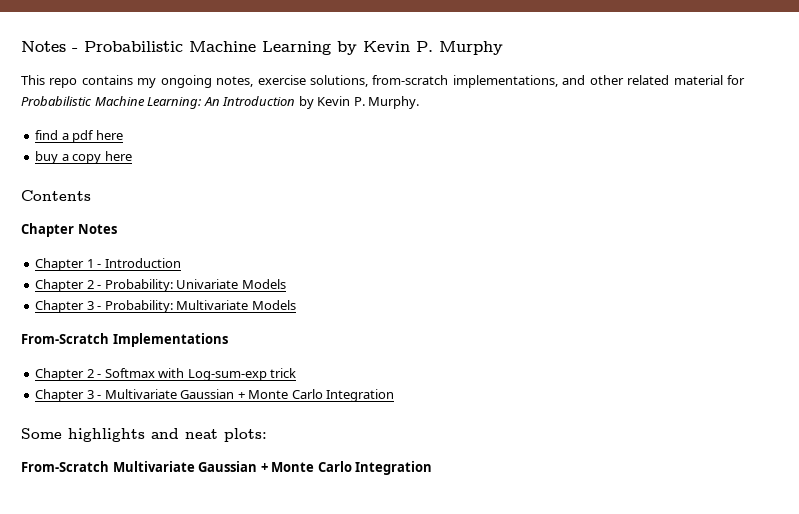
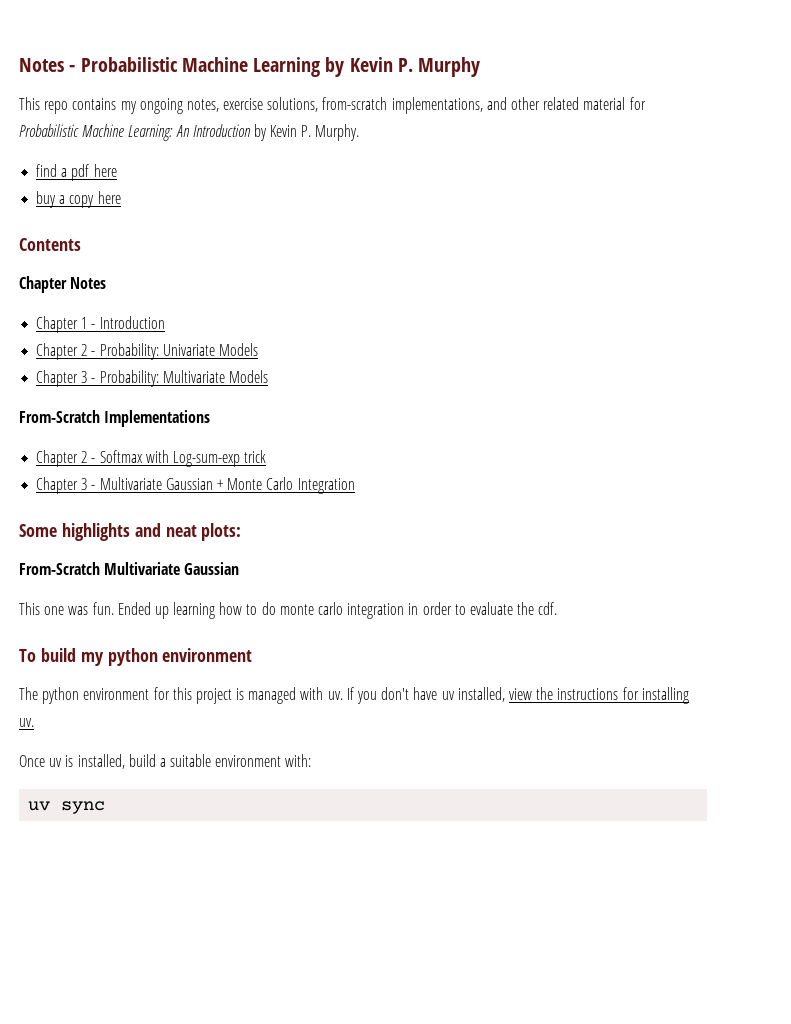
[260,461,433,475] + Monte Carlo Integration -> [19,602,558,619] [19,648,253,666] [19,687,689,704] [19,718,34,727] [19,754,312,769] [28,801,106,814] // This one was fun. Ended up learning how to do monte carlo integration in order to evaluate the cdf. // To build my python environment // The python environment for this project is managed with uv. If you don't have uv installed, view the instructions for installing uv. // Once uv is installed, build a suitable environment with: // uv sync

